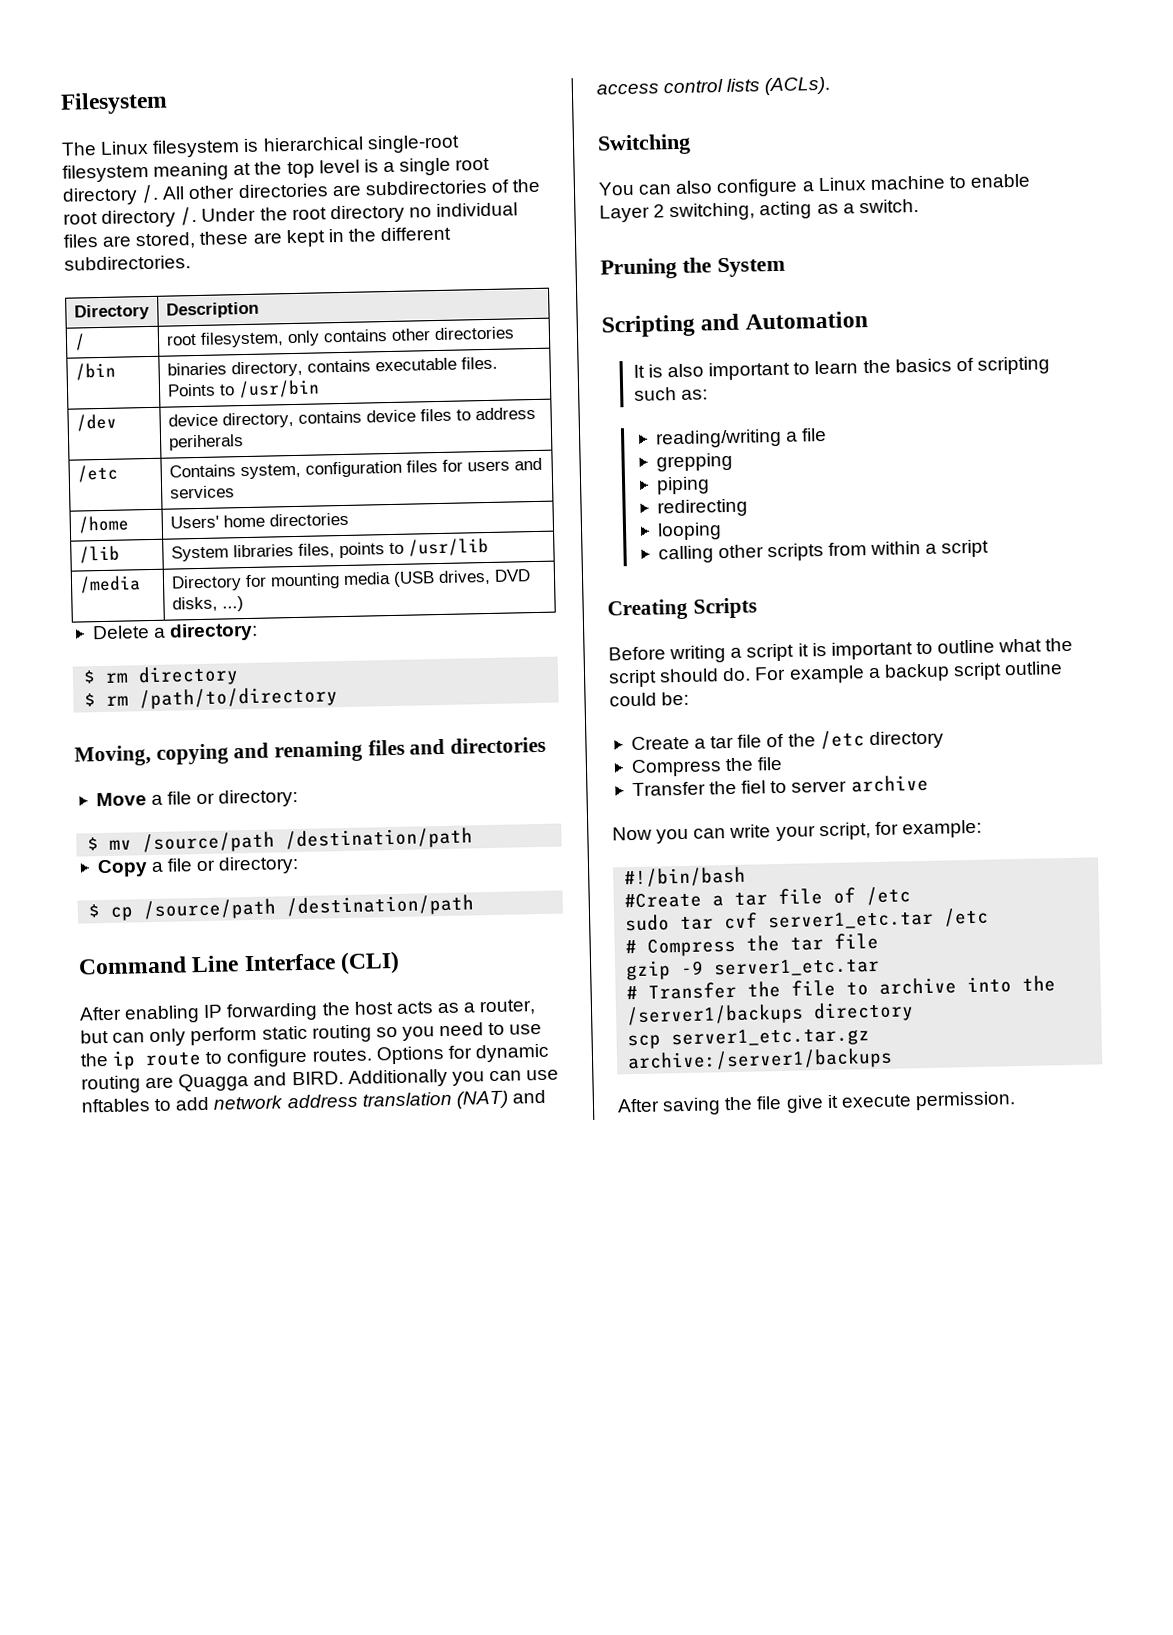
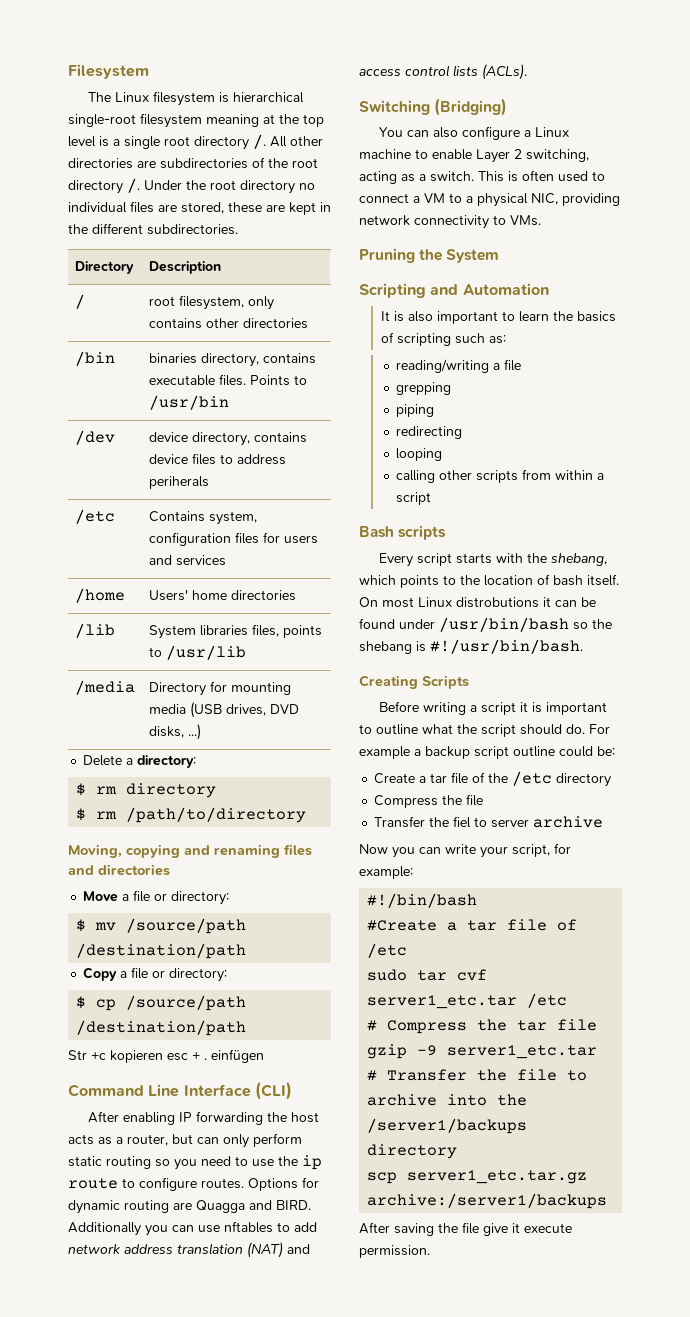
(475, 906) none -> [68,1049,264,1063] // Str +c kopieren esc + . einfügen
(691, 144) none -> [434,98,508,116] (Bridging)
(919, 206) none -> [478,170,605,182] [359,193,620,207] [359,215,541,229] This is often used to connect a VM to a physical NIC, providing network connectivity to VMs.
(990, 548) none -> [359,525,447,540] [379,553,608,567] [359,574,619,588] [359,597,596,608] [359,617,612,632] [359,639,583,654] // Bash scripts // Every script starts with the shebang, which points to the location of bash itself. On most Linux distrobutions it can be found under /usr/bin/bash so the shebang is #!/usr/bin/bash.

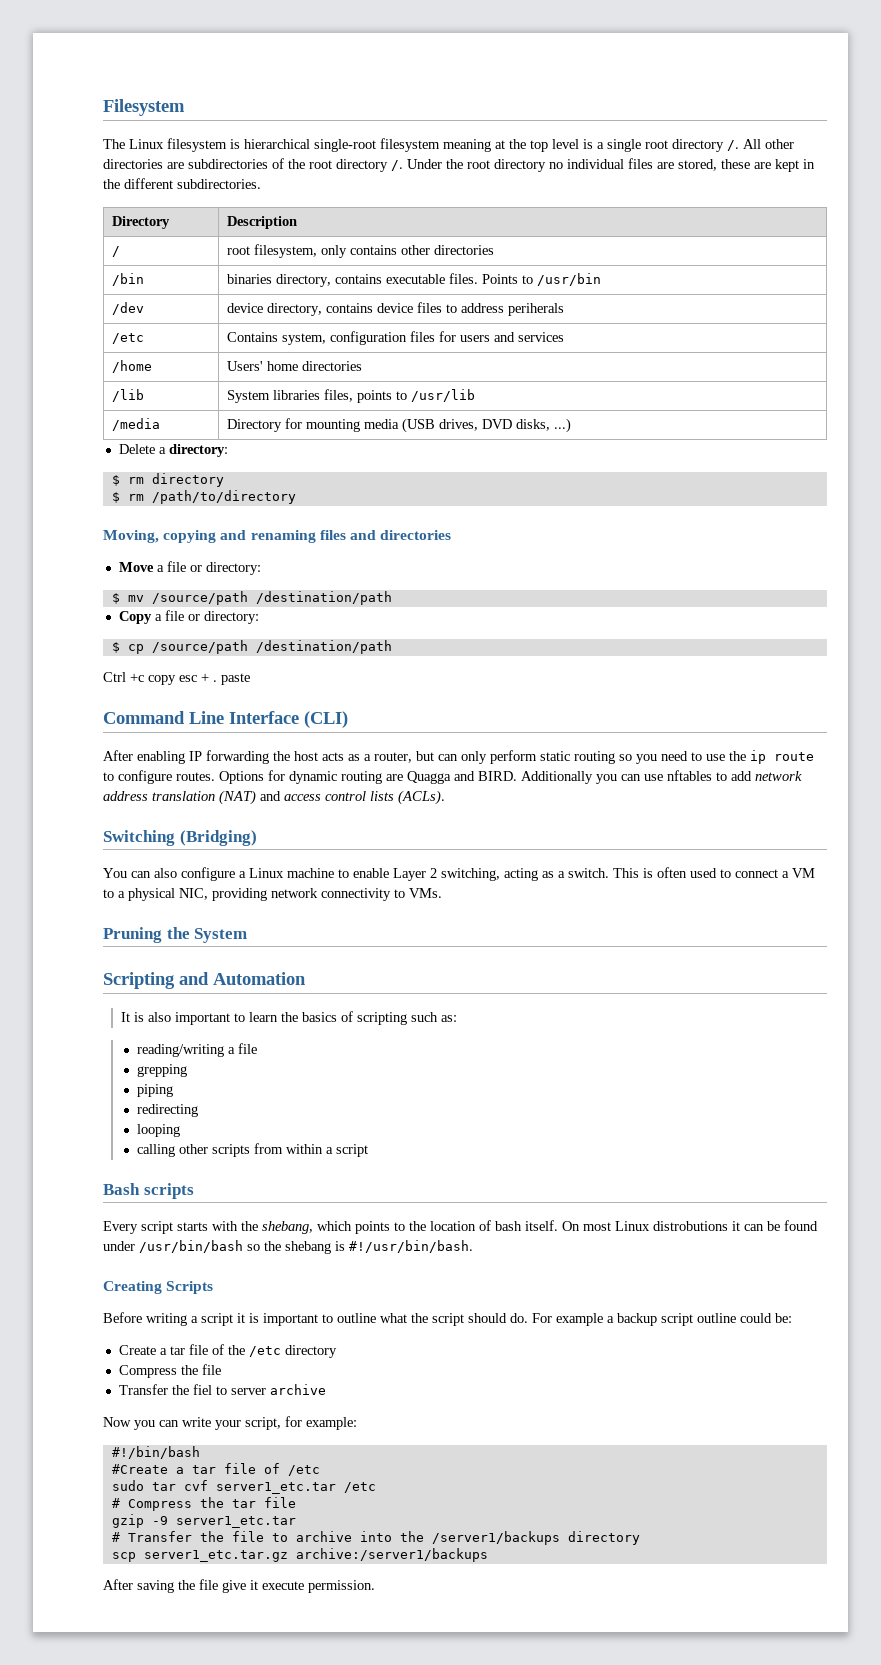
[68,1050,163,1063] Str +c kopieren -> [103,672,176,685] Ctrl +c copy
[211,1049,264,1063] einfügen -> [221,673,250,685] paste

